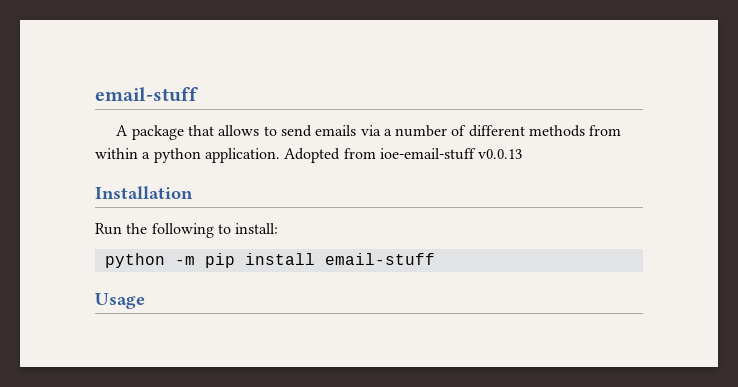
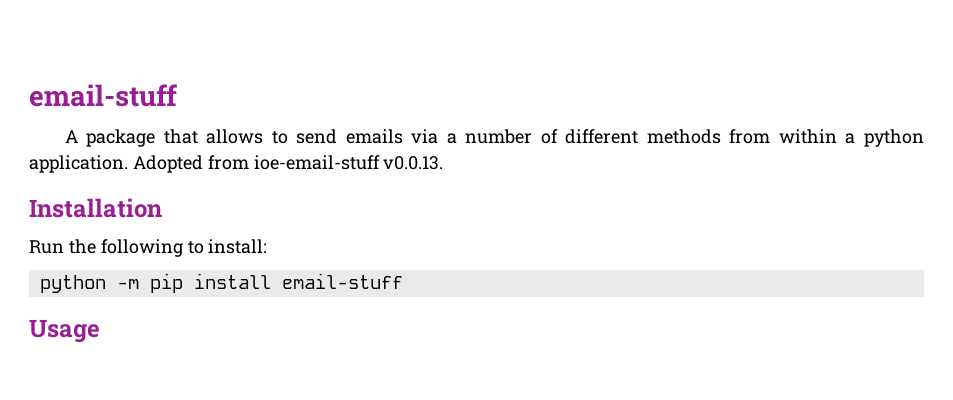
[478,149,523,159] v0.0.13 -> [383,156,444,170] v0.0.13.

